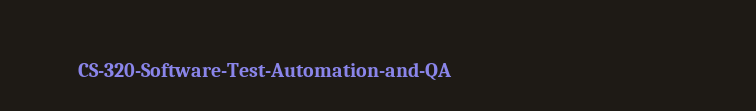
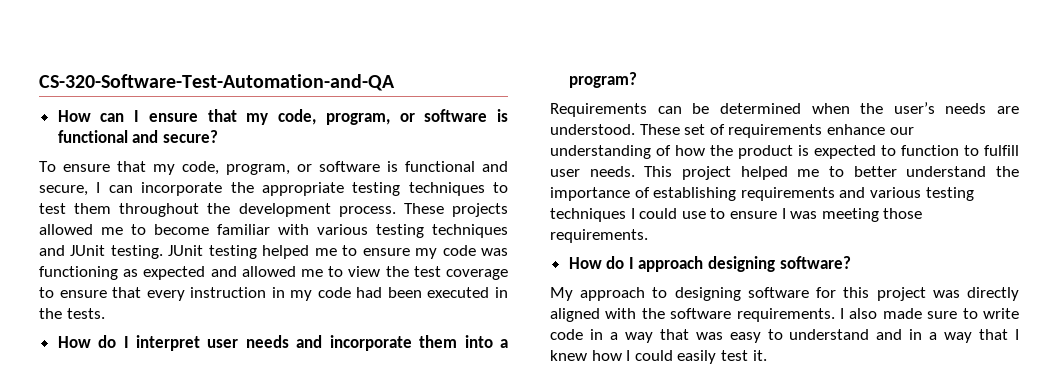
(452, 71) none -> [57,109,508,125] [57,130,218,143] [39,161,508,175] [39,182,508,196] [39,203,509,217] [39,224,508,238] [39,245,508,259] [39,266,508,280] [39,287,509,301] [39,308,105,319] [57,335,508,351] [568,72,637,88] [550,102,1019,117] [550,124,914,138] [550,145,1019,159] [550,166,1019,180] [550,187,974,201] [550,208,923,222] [550,229,648,243] [568,256,851,272] [550,287,1019,301] [550,308,1019,322] [550,329,1019,343] [550,350,767,364] // How can I ensure that my code, program, or software is functional and secure? // To ensure that my code, program, or software is functional and secure, I can incorporate the appropriate testing techniques to test them throughout the development process. These projects allowed me to become familiar with various testing techniques and JUnit testing. JUnit testing helped me to ensure my code was functioning as expected and allowed me to view the test coverage to ensure that every instruction in my code had been executed in the tests. // How do I interpret user needs and incorporate them into a program? // Requirements can be determined when the user’s needs are understood. These set of requirements enhance our understanding of how the product is expected to function to fulfill user needs. This project helped me to better understand the importance of establishing requirements and various testing techniques I could use to ensure I was meeting those requirements. // How do I approach designing software? // My approach to designing software for this project was directly aligned with the software requirements. I also made sure to write code in a way that was easy to understand and in a way that I knew how I could easily test it.

